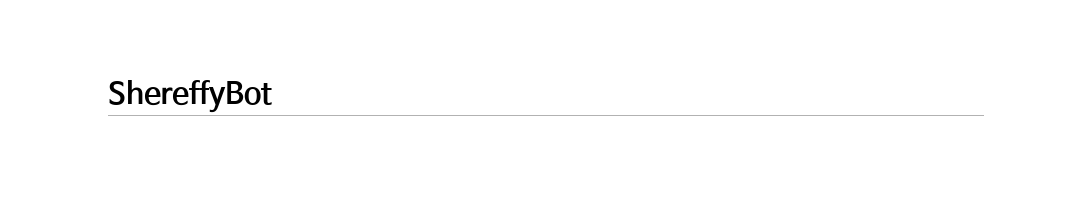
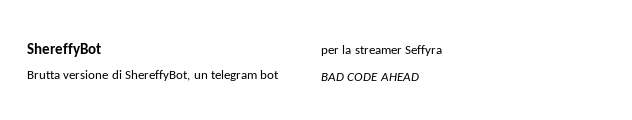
(272, 96) none -> [27,70,280,81] [321,45,443,56] [321,73,419,81] // Brutta versione di ShereffyBot, un telegram bot per la streamer Seffyra // BAD CODE AHEAD

